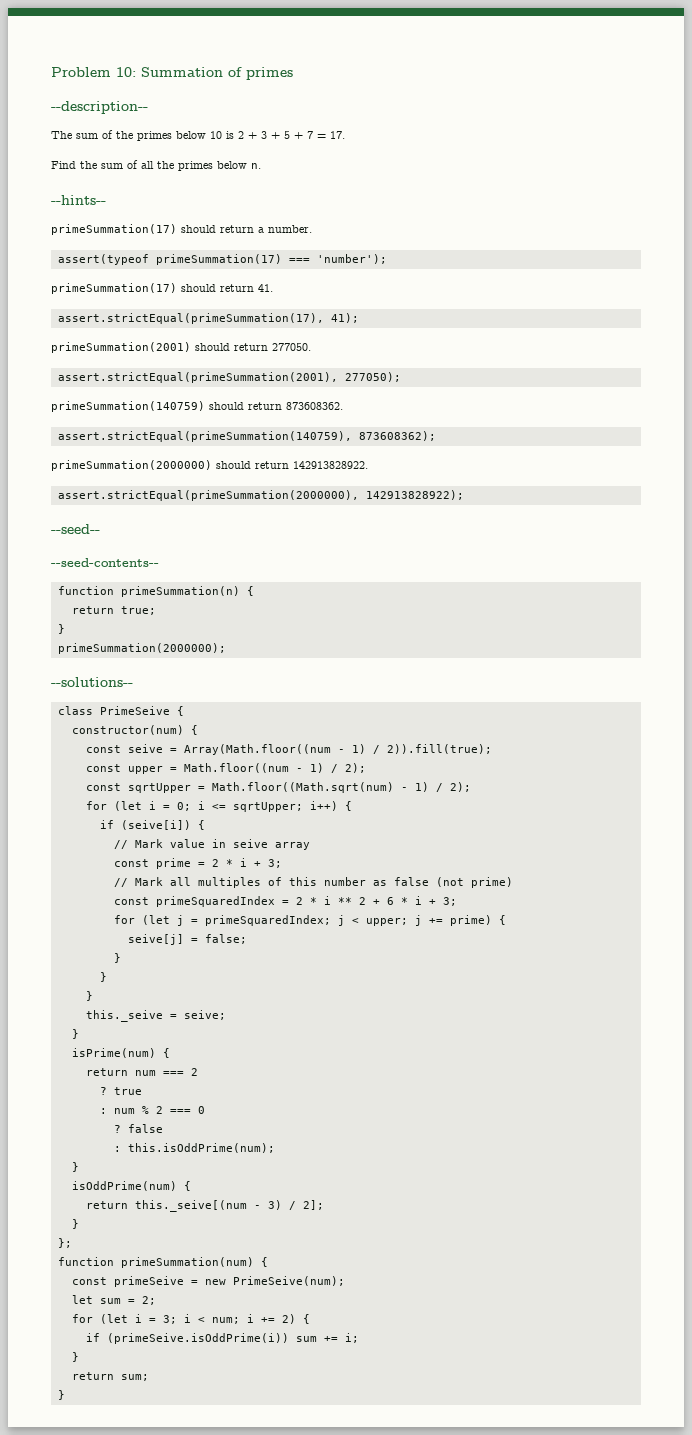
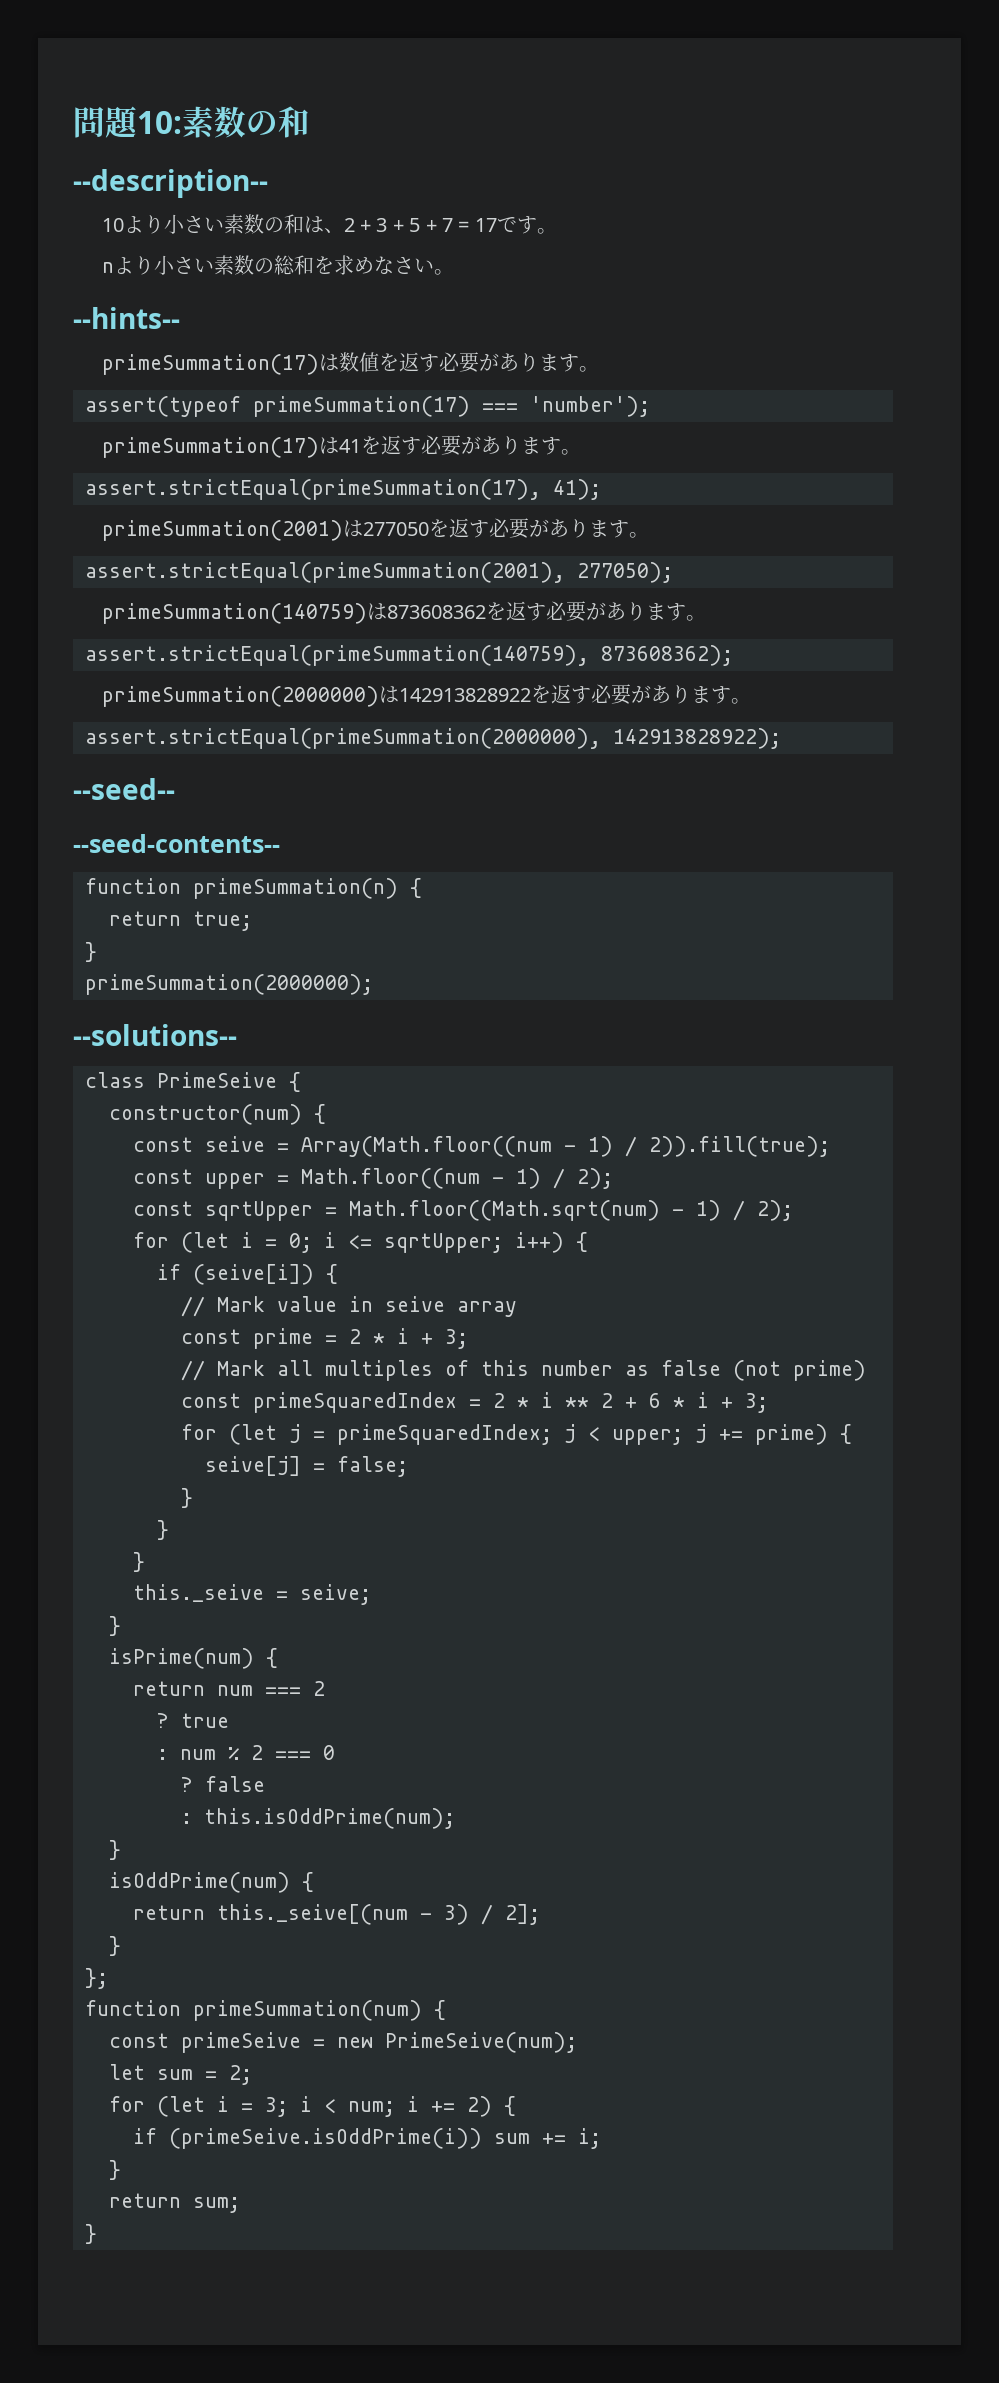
[51,67,293,80] [51,101,148,114] [51,130,234,141] Problem 10: Summation of primes // --description-- // The sum of the primes below 10 is -> [73,106,310,138] [73,169,268,198] [101,214,344,234] 問題10:素数の和 // --description-- // 10より小さい素数の和は、
[330,131,345,139] [51,160,261,171] [51,195,106,205] [51,224,312,235] 17. // Find the sum of all the primes below n. // --hints-- // primeSummation(17) should return a number. -> [474,216,557,234] [101,255,454,275] [73,307,180,329] [101,352,599,375] 17です。 // nより小さい素数の総和を求めなさい。 // --hints-- // primeSummation(17)は数値を返す必要があります。
[181,284,273,292] [57,313,359,324] [51,342,311,353] [57,372,401,383] [51,401,343,412] [57,431,436,442] [51,460,368,471] should return 41. // assert.strictEqual(primeSummation(17), 41); // primeSummation(2001) should return 277050. // assert.strictEqual(primeSummation(2001), 277050); // primeSummation(140759) should return 873608362. // assert.strictEqual(primeSummation(140759), 873608362); // primeSummation(2000000) should return 142913828922. -> [318,435,581,456] [85,479,601,500] [101,518,649,541] [85,562,673,583] [101,601,706,624] [85,645,733,666] [101,684,751,707] は41を返す必要があります。 // assert.strictEqual(primeSummation(17), 41); // primeSummation(2001)は277050を返す必要があります。 // assert.strictEqual(primeSummation(2001), 277050); // primeSummation(140759)は873608362を返す必要があります。 // assert.strictEqual(primeSummation(140759), 873608362); // primeSummation(2000000)は142913828922を返す必要があります。

